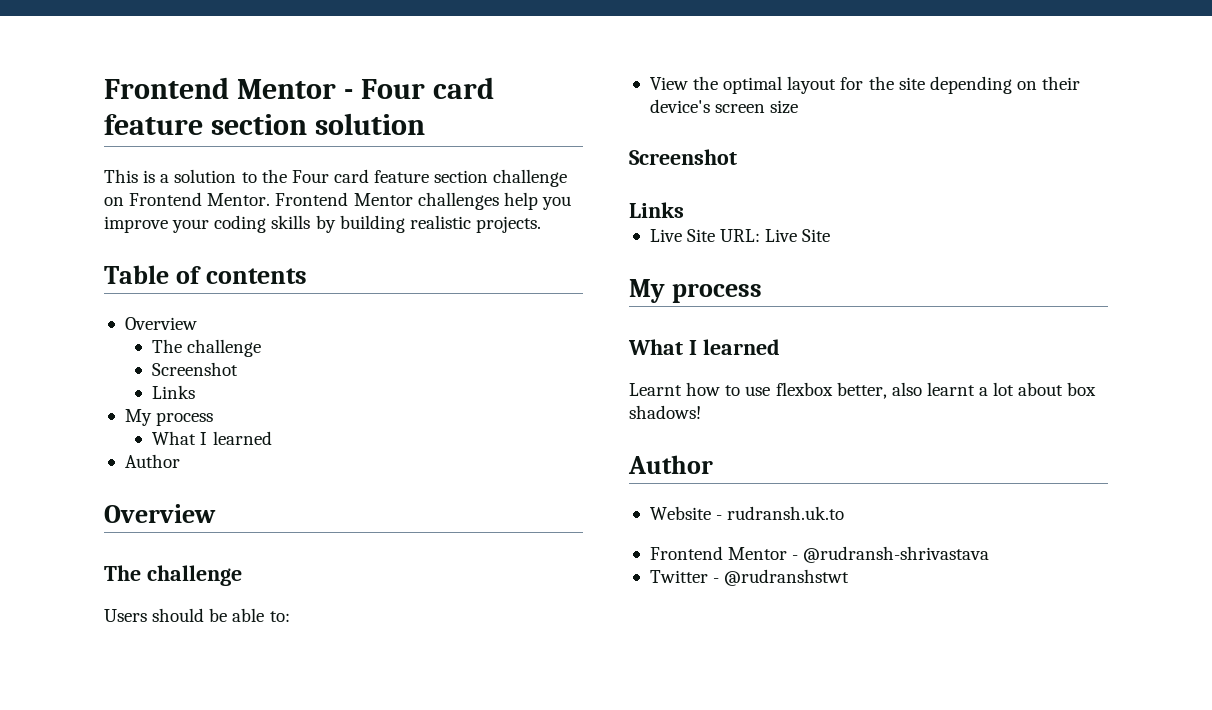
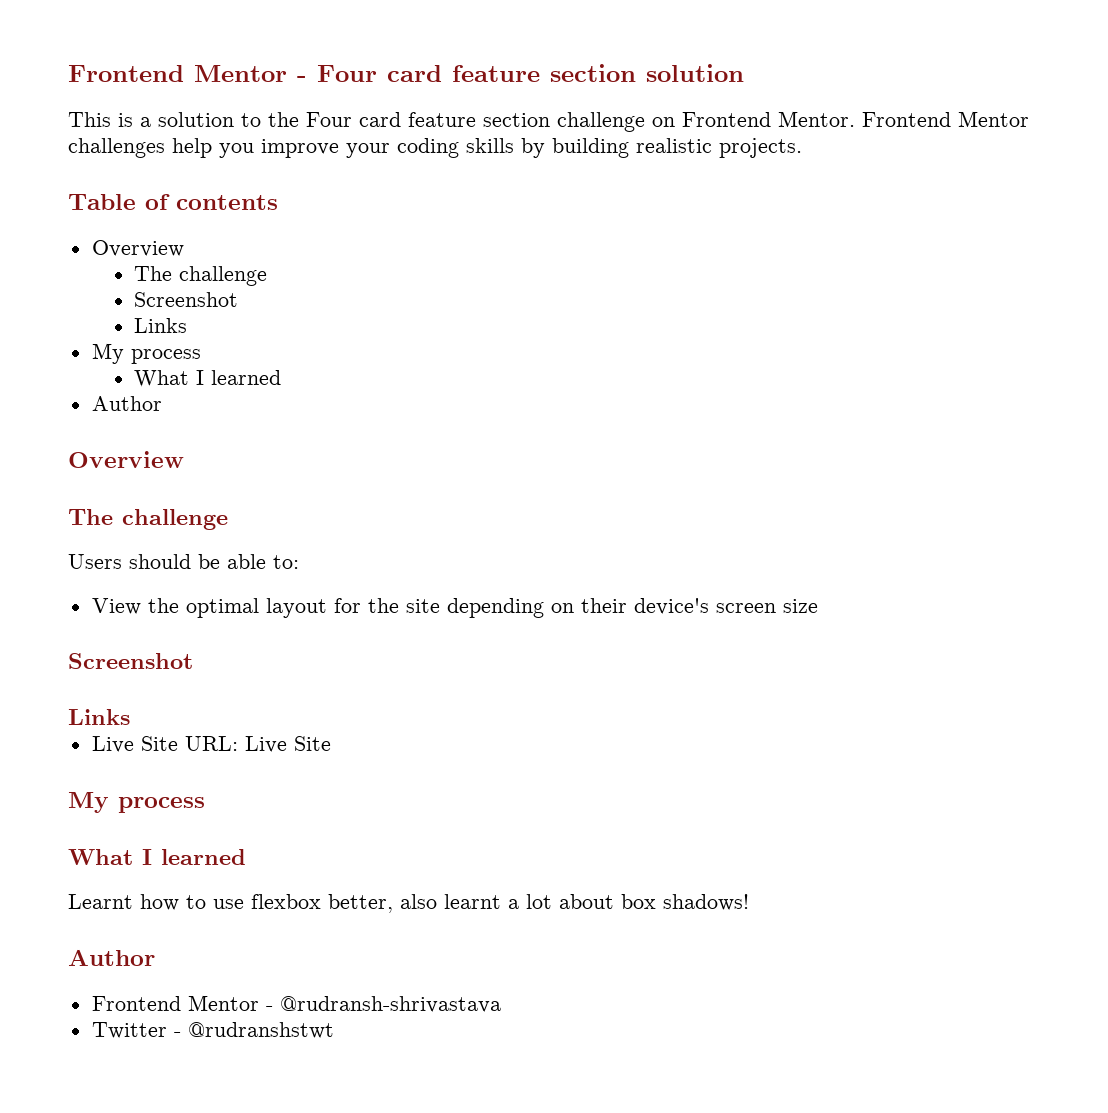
[649,506,845,520] // Website - rudransh.uk.to -> (155, 957) none

